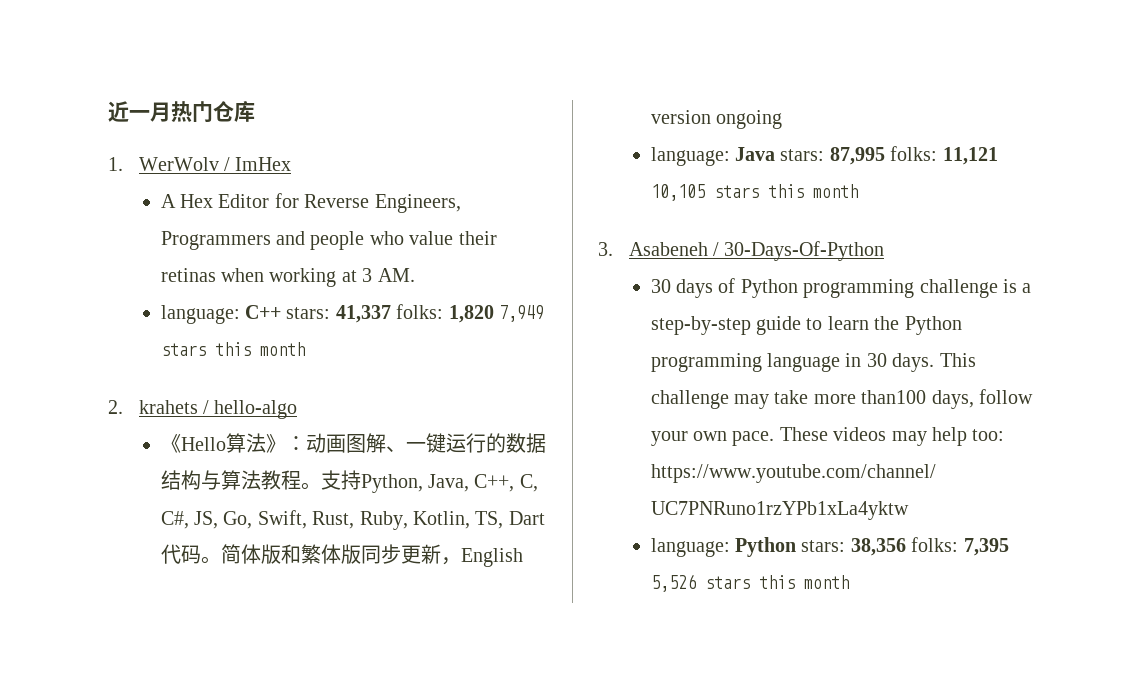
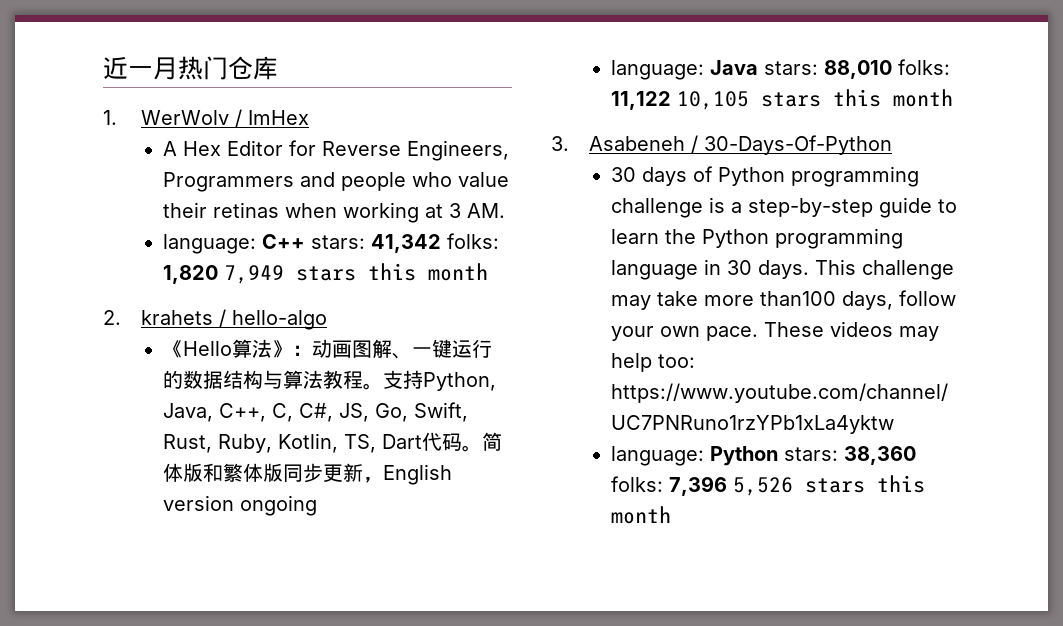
[335,305,391,323] 41,337 -> [371,234,442,253] 41,342
[829,146,998,165] 87,995 folks: 11,121 -> [824,59,951,79] [611,91,672,110] 88,010 folks: 11,122
[850,537,1009,556] 38,356 folks: 7,395 -> [844,446,917,465] [611,476,728,496] 38,360 folks: 7,396

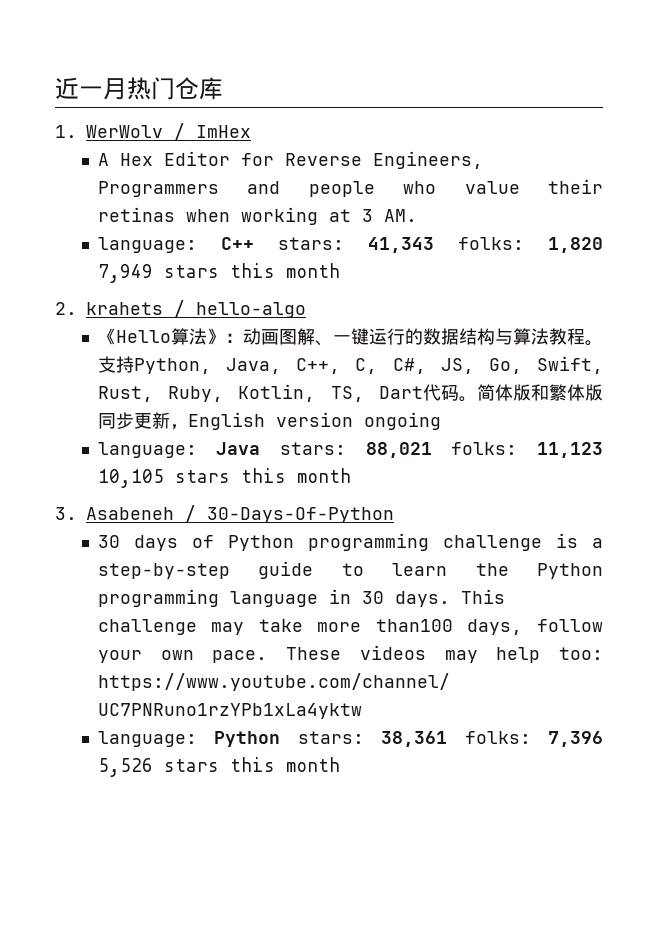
[371,234,442,253] 41,342 -> [367,237,434,253] 41,343
[824,59,951,79] [611,91,672,110] 88,010 folks: 11,122 -> [365,442,603,458] 88,021 folks: 11,123
[844,446,917,465] 38,360 -> [381,731,448,747] 38,361

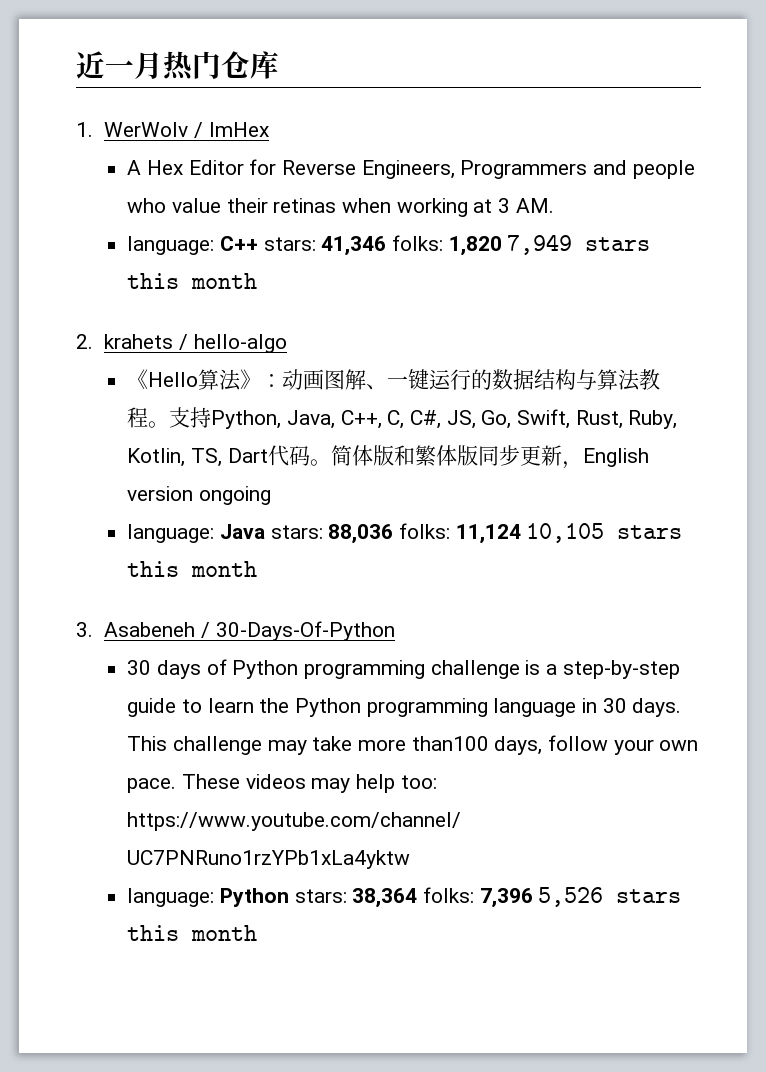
[367,237,434,253] 41,343 -> [321,236,387,256] 41,346
[365,442,603,458] 88,021 folks: 11,123 -> [328,523,521,544] 88,036 folks: 11,124
[381,731,448,747] 38,361 -> [352,888,418,908] 38,364

